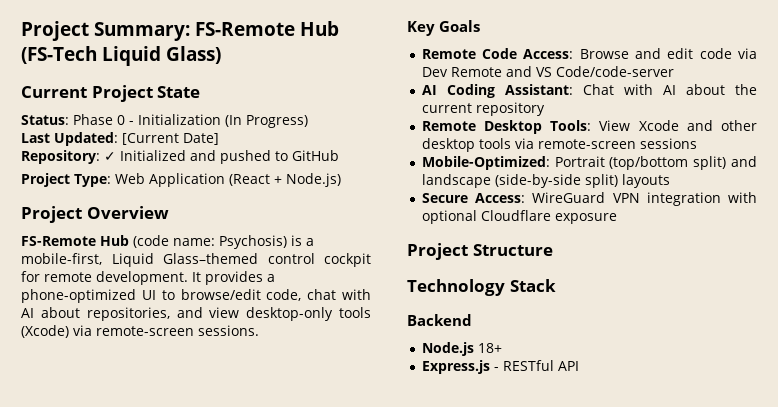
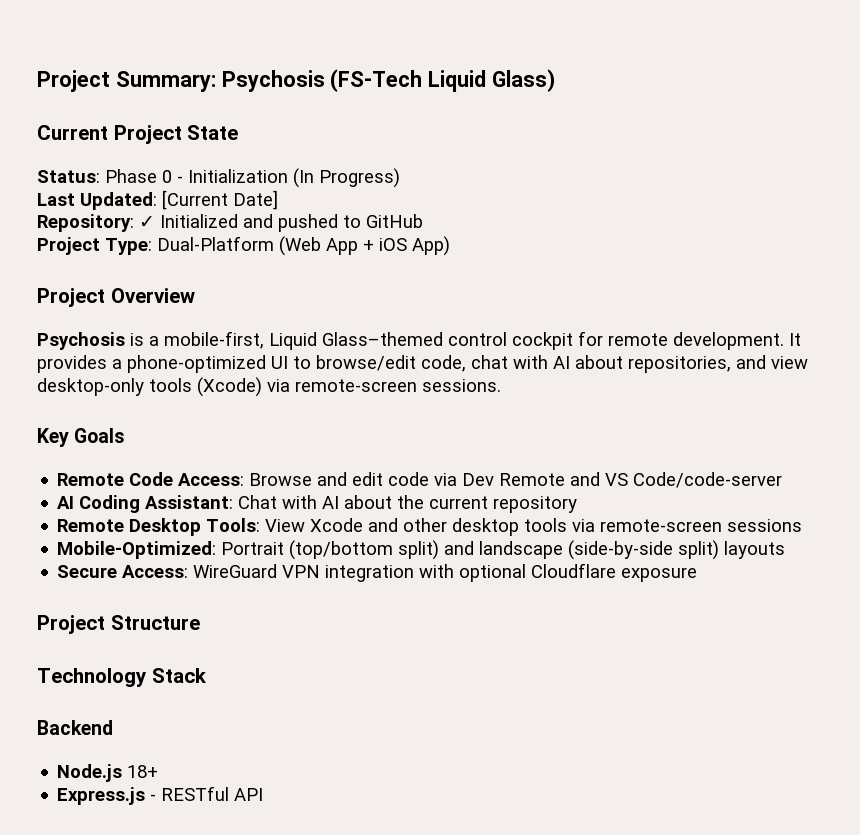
[195,21,340,36] FS-Remote Hub -> [221,70,325,92] Psychosis
[115,173,341,187] [21,206,169,223] [21,235,287,249] Web Application (React + Node.js) // Project Overview // FS-Remote Hub (code name: Psychosis) -> [157,236,450,256] [37,288,195,307] [37,332,125,350] Dual-Platform (Web App + iOS App) // Project Overview // Psychosis

